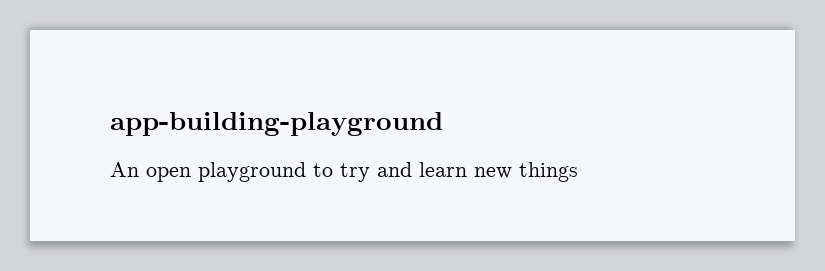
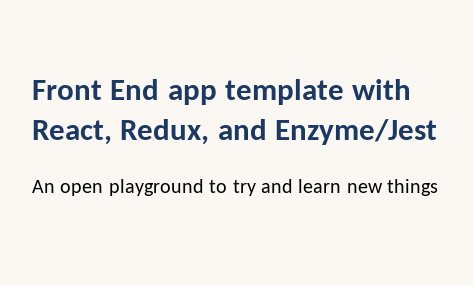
[110,112,443,136] app-building-playground -> [32,79,412,105] [32,119,438,145] Front End app template with React, Redux, and Enzyme/Jest

